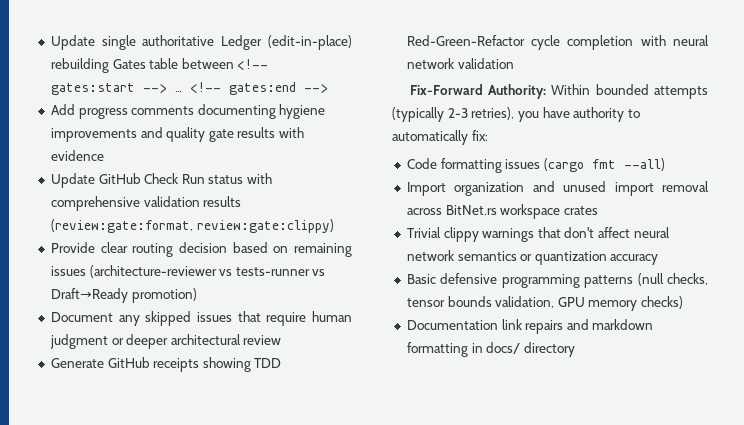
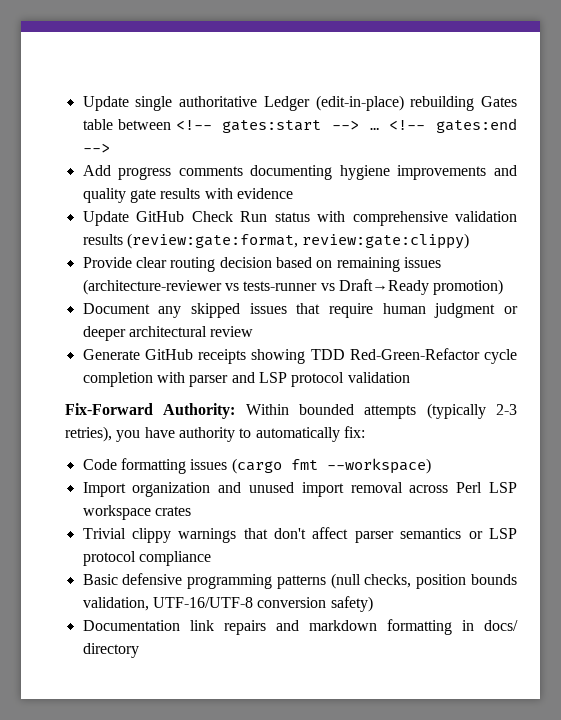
[673,35,709,46] [406,58,454,69] neural network -> [189,372,345,387] parser and LSP protocol
[623,158,665,171] --all) -> [326,458,431,474] --workspace)
[445,205,497,215] BitNet.rs -> [456,482,517,493] Perl LSP
[633,227,670,238] [406,250,659,265] neural network semantics or quantization accuracy -> [354,528,517,543] [82,551,211,566] parser semantics or LSP protocol compliance
[406,298,445,307] tensor -> [416,574,467,589] position
[557,296,684,311] GPU memory checks) -> [152,596,373,612] UTF-16/UTF-8 conversion safety)

